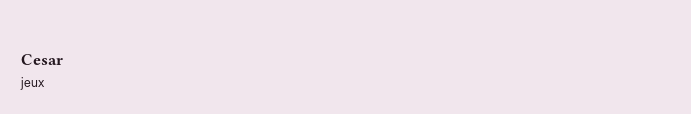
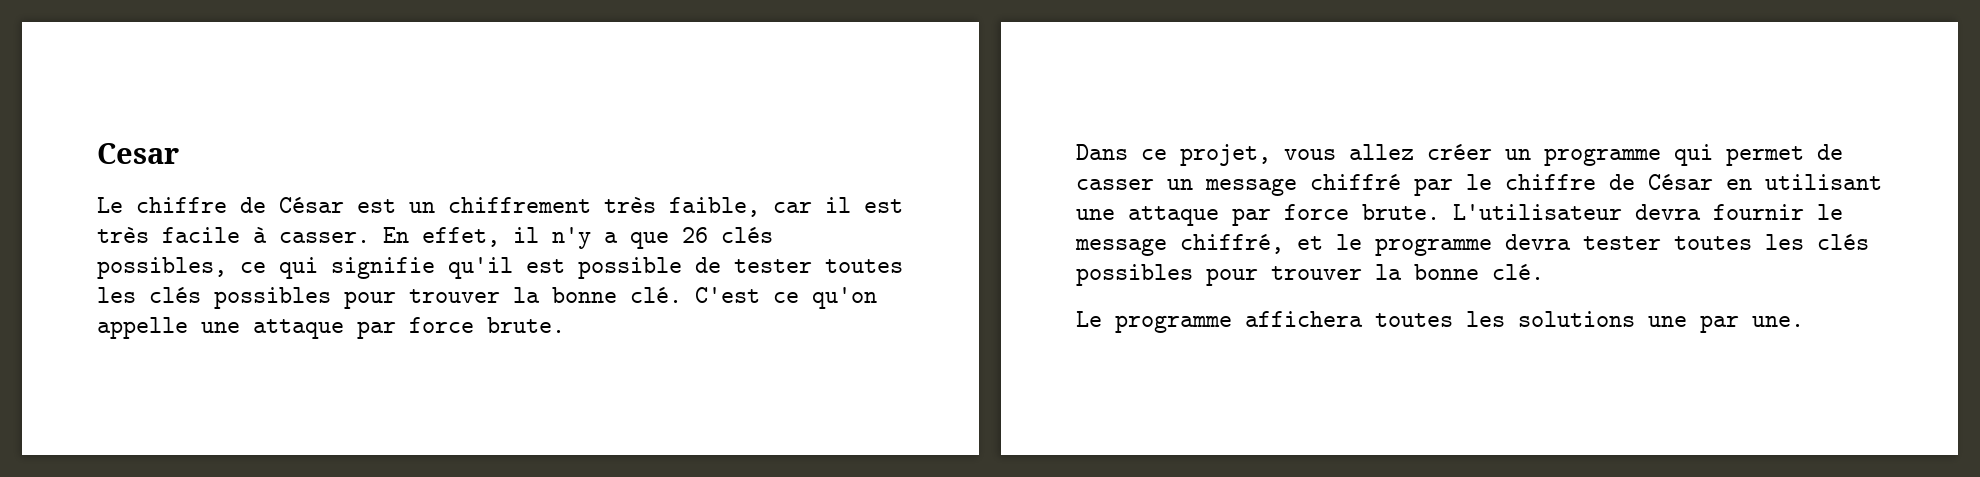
[20,77,45,90] jeux -> [97,197,903,217] [97,227,773,249] [97,257,903,279] [97,287,877,309] [97,317,565,339] [1076,144,1843,166] [1076,174,1882,196] [1076,204,1843,226] [1075,234,1869,256] [1076,264,1544,286] [1076,311,1804,333] Le chiffre de César est un chiffrement très faible, car il est très facile à casser. En effet, il n'y a que 26 clés possibles, ce qui signifie qu'il est possible de tester toutes les clés possibles pour trouver la bonne clé. C'est ce qu'on appelle une attaque par force brute. // Dans ce projet, vous allez créer un programme qui permet de casser un message chiffré par le chiffre de César en utilisant une attaque par force brute. L'utilisateur devra fournir le message chiffré, et le programme devra tester toutes les clés possibles pour trouver la bonne clé. // Le programme affichera toutes les solutions une par une.

